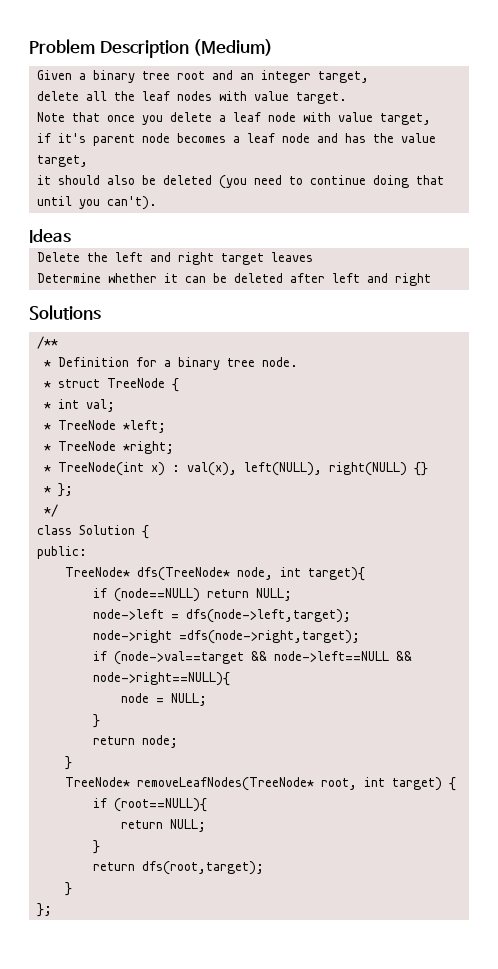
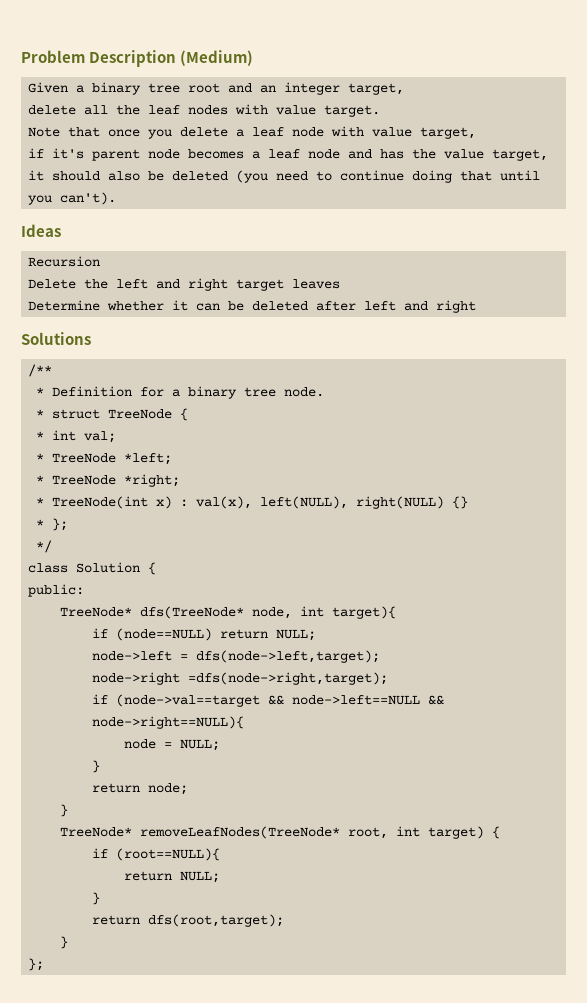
(71, 236) none -> [27,256,100,267] // Recursion

